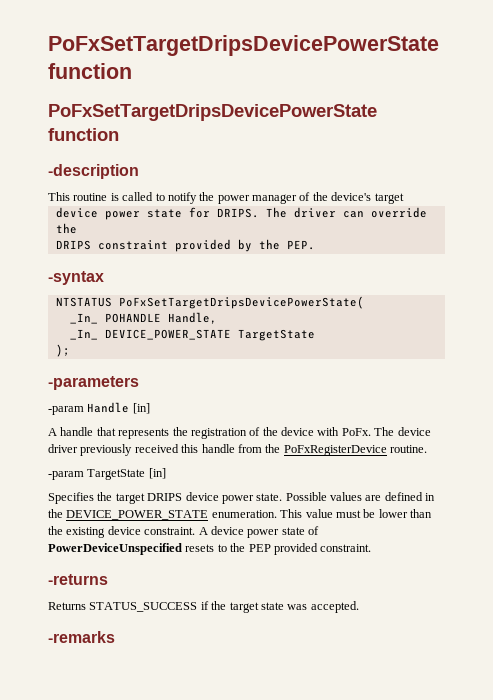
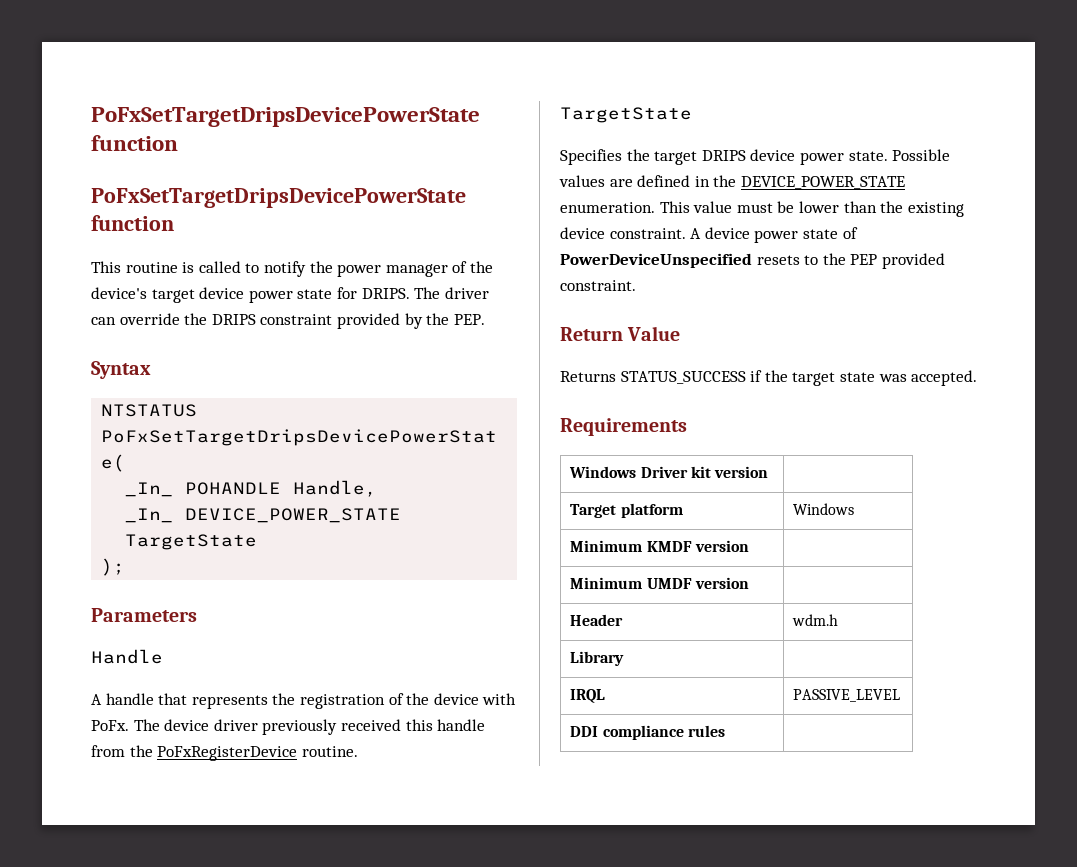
[48,164,139,179] // -description -> (174, 223) none
(404, 198) // -> (195, 296) none
(77, 228) // -> (208, 319) none
[48,271,104,285] -syntax -> [91,361,151,379] Syntax
[48,376,139,390] [48,406,84,415] -parameters // -param -> [91,608,197,622] Parameters //
[132,403,150,414] [in] -> (163, 656) none
[48,468,166,480] -param TargetState [in] -> [560,107,692,123] TargetState
[48,574,108,585] -returns -> [560,326,681,341] Return Value
[48,631,115,643] -remarks -> [560,418,687,436] [569,466,769,478] [570,503,683,518] [793,503,855,515] [570,540,749,552] [570,577,749,589] [570,614,624,626] [792,614,839,626] [570,651,625,666] [570,689,606,703] [793,689,901,702] [570,725,725,740] Requirements // Windows Driver kit version | // Target platform | Windows // Minimum KMDF version | // Minimum UMDF version | // Header | wdm.h // Library | // IRQL | PASSIVE_LEVEL // DDI compliance rules |

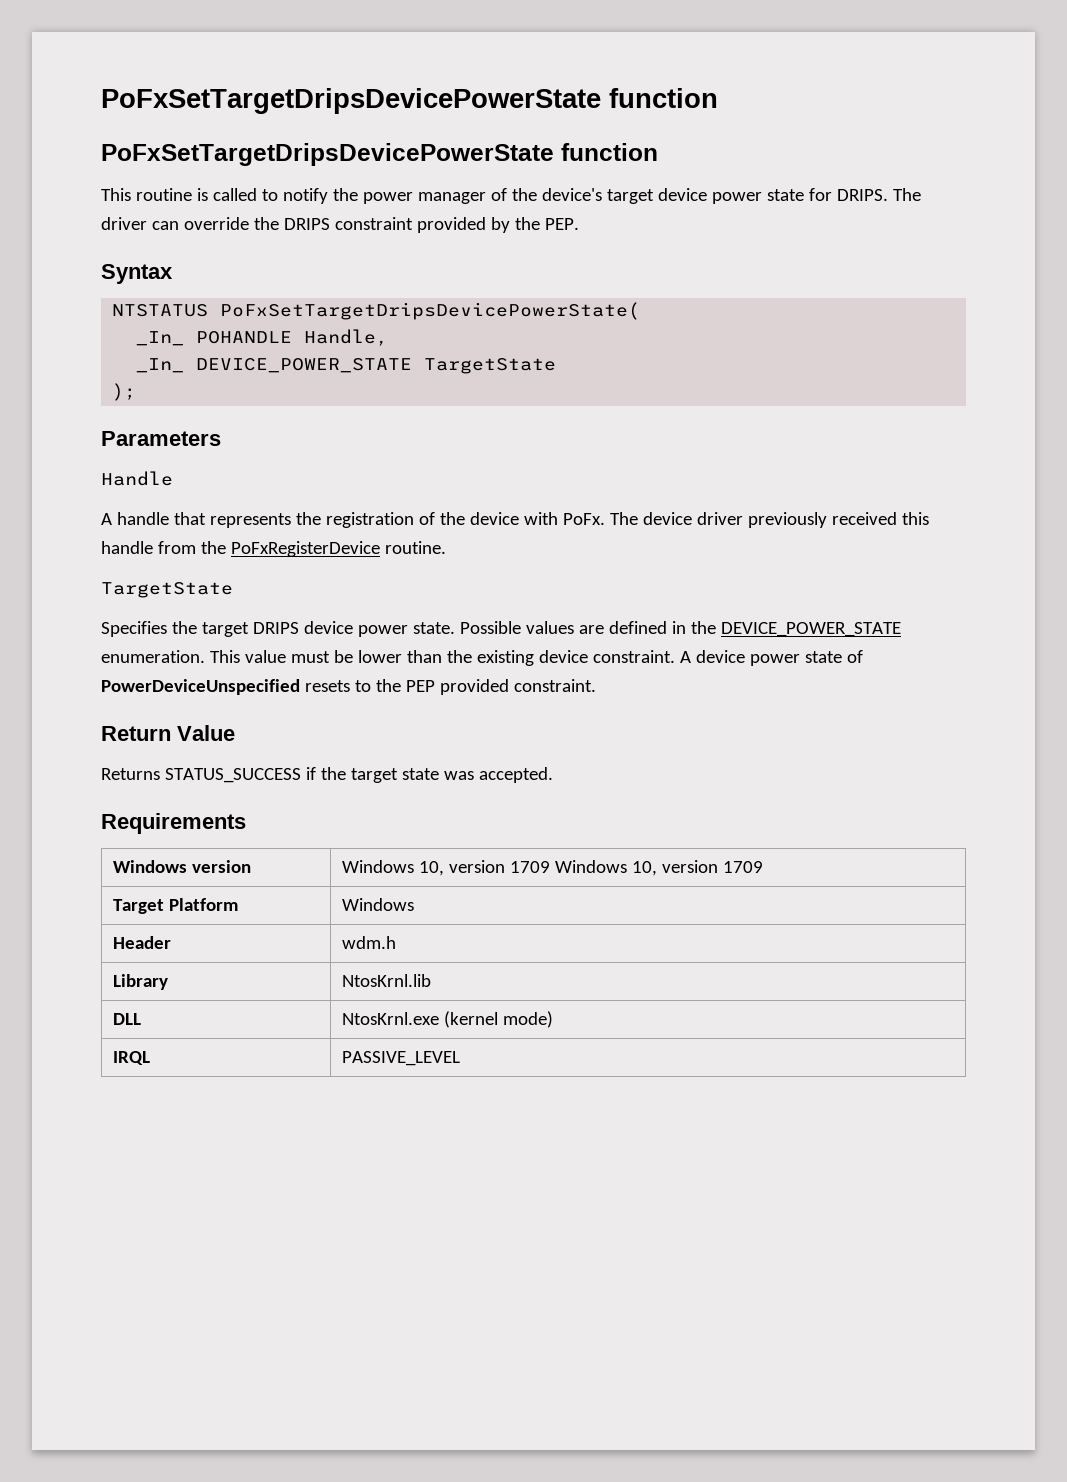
[640,466,769,478] Driver kit version | -> [192,860,252,873] [342,860,764,876] version | Windows 10, version 1709 Windows 10, version 1709
[620,503,683,518] platform -> [169,898,239,911] Platform
[570,540,749,552] [570,577,749,589] [570,614,624,626] [792,614,839,626] [570,651,625,666] Minimum KMDF version | // Minimum UMDF version | // Header | wdm.h // Library | -> [113,936,172,949] [342,936,397,949] [113,974,169,990] [342,974,432,987] [113,1013,142,1025] [342,1011,554,1028] Header | wdm.h // Library | NtosKrnl.lib // DLL | NtosKrnl.exe (kernel mode)
[570,725,725,740] // DDI compliance rules | -> (461, 1058) none

